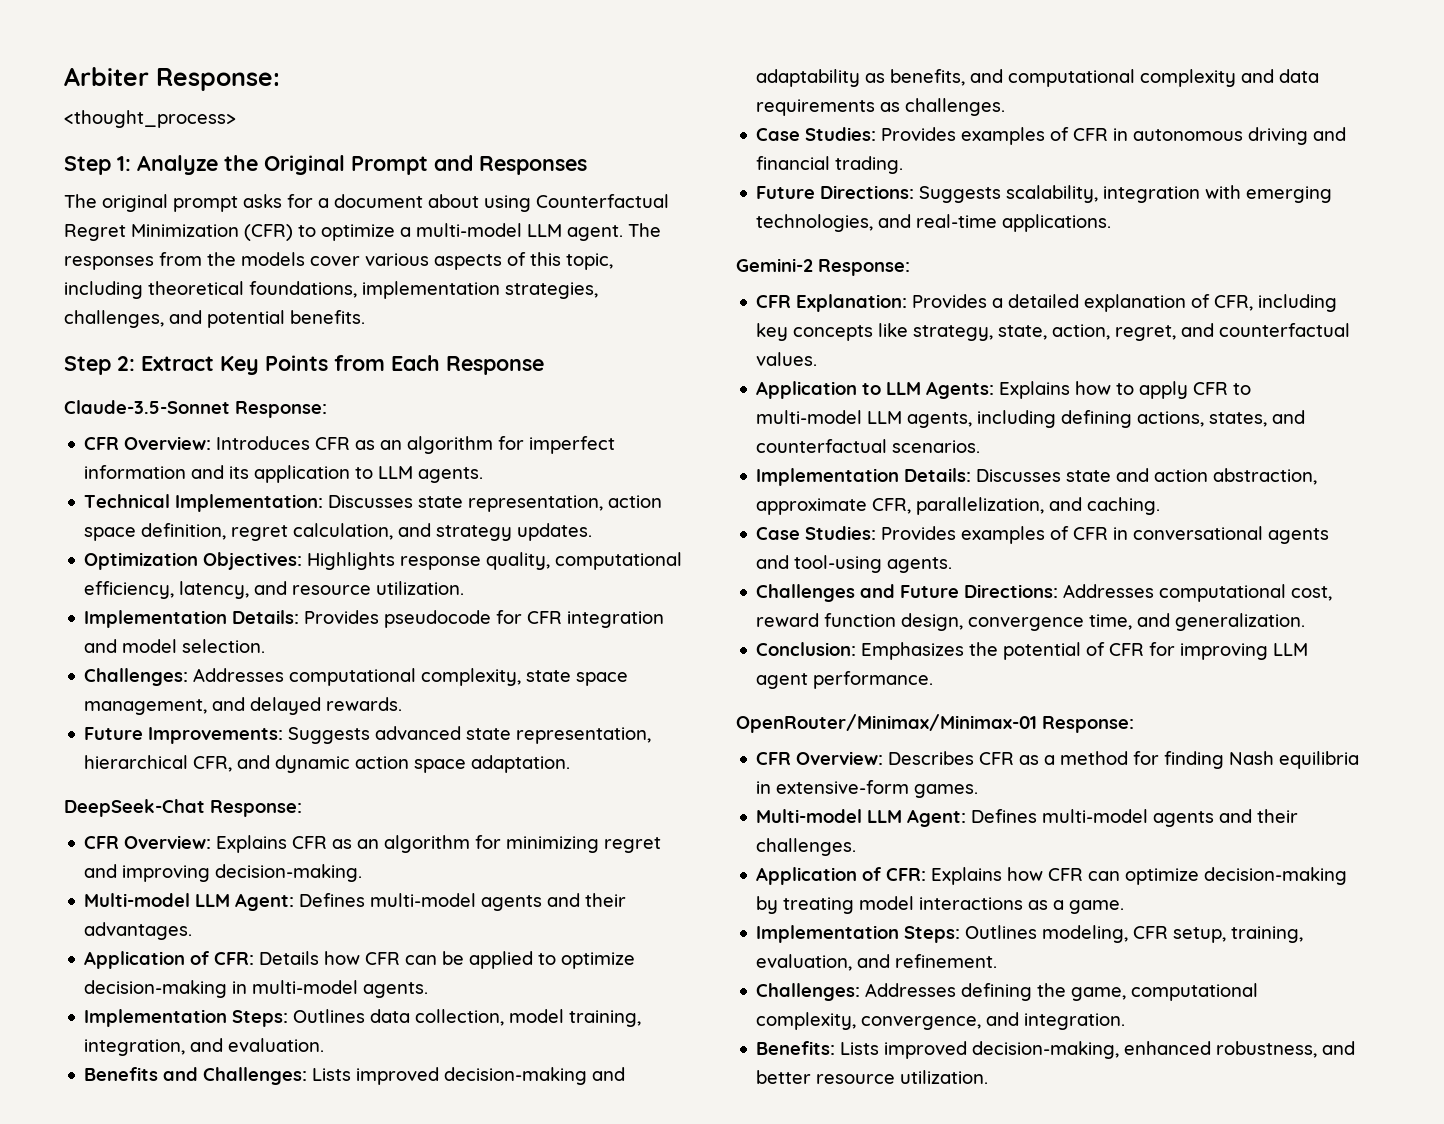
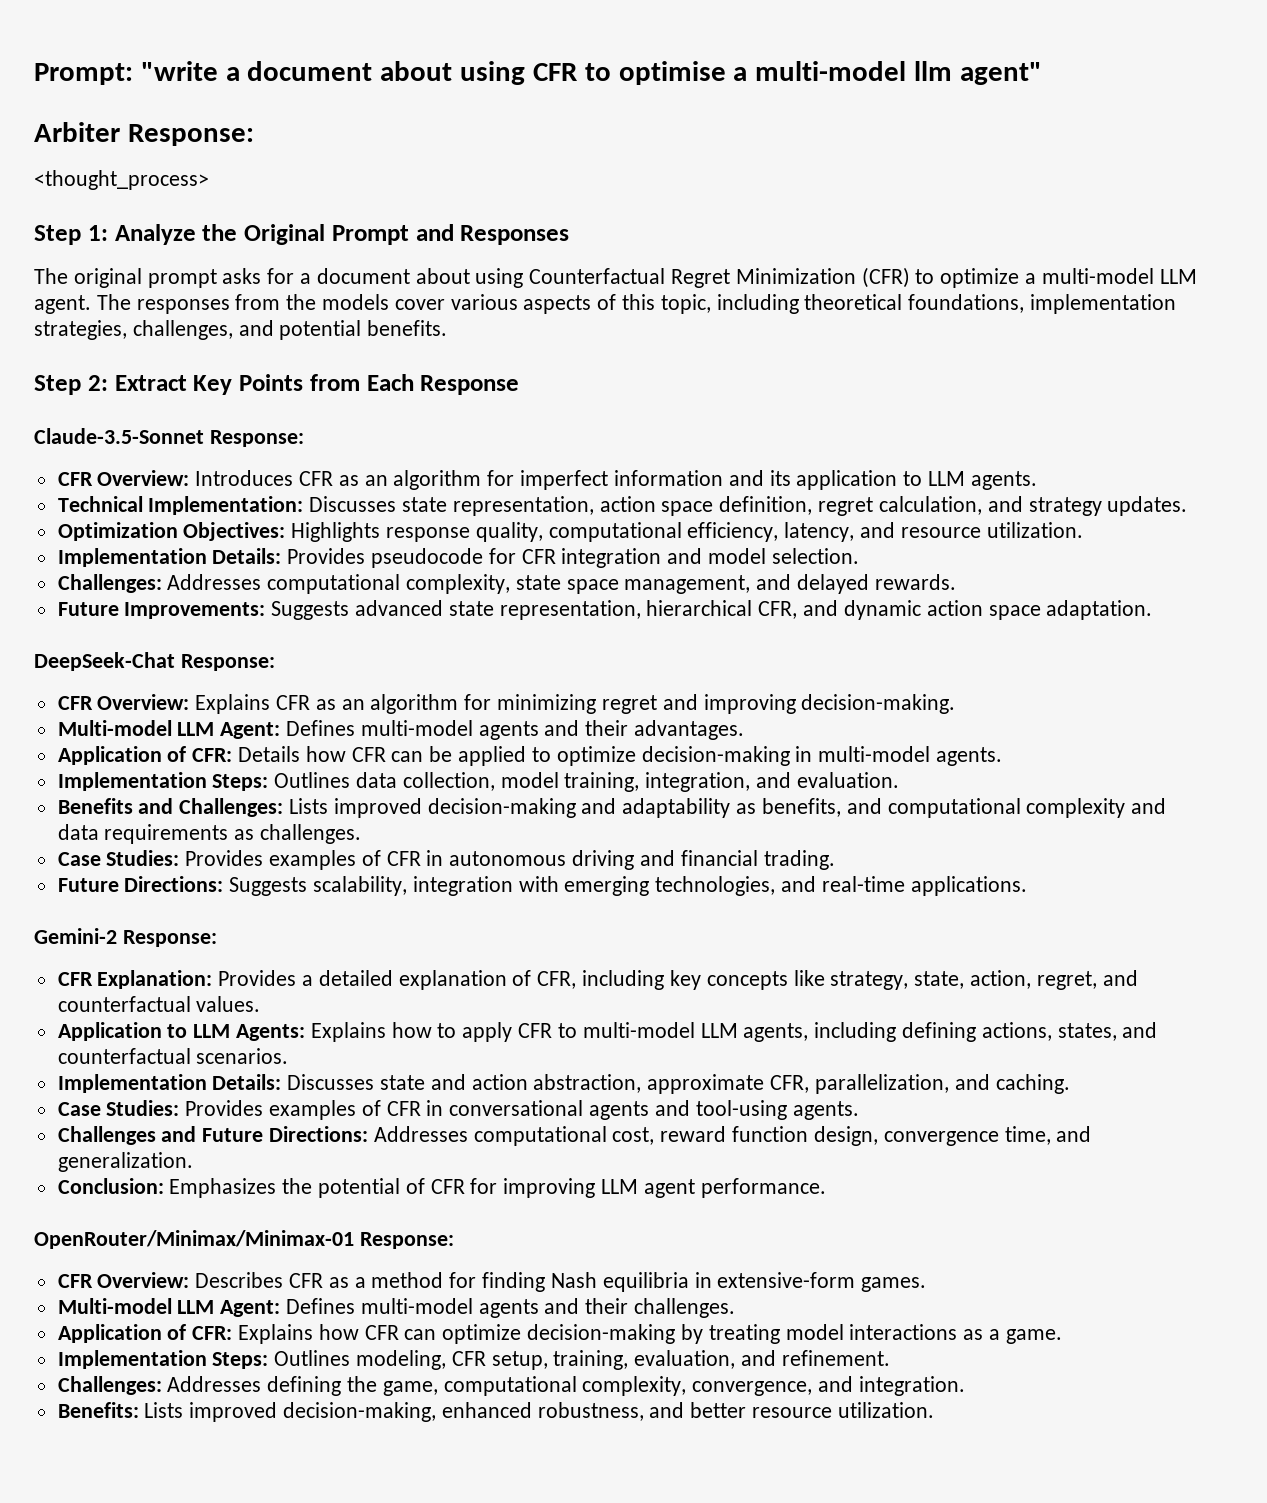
(64, 76) none -> [34,61,1042,85] Prompt: "write a document about using CFR to optimise a multi-model llm agent" //

